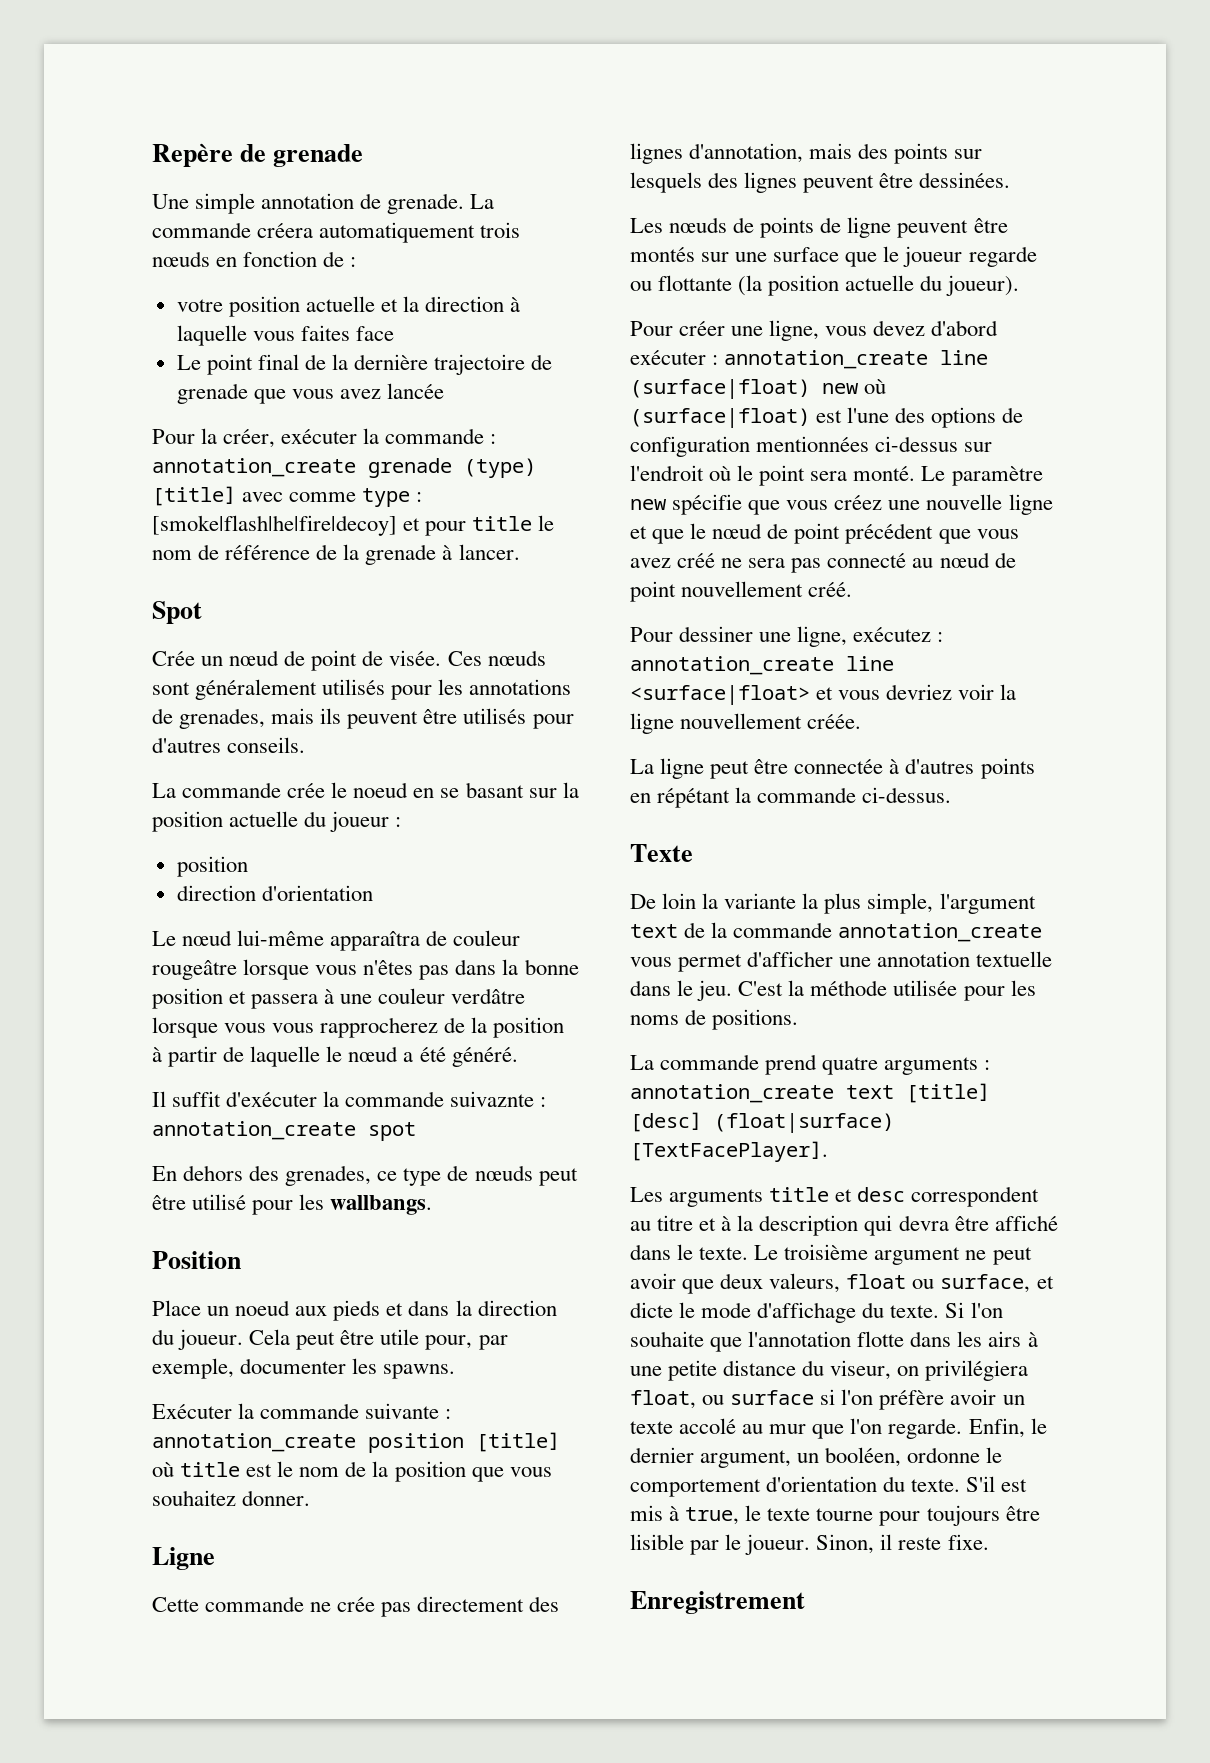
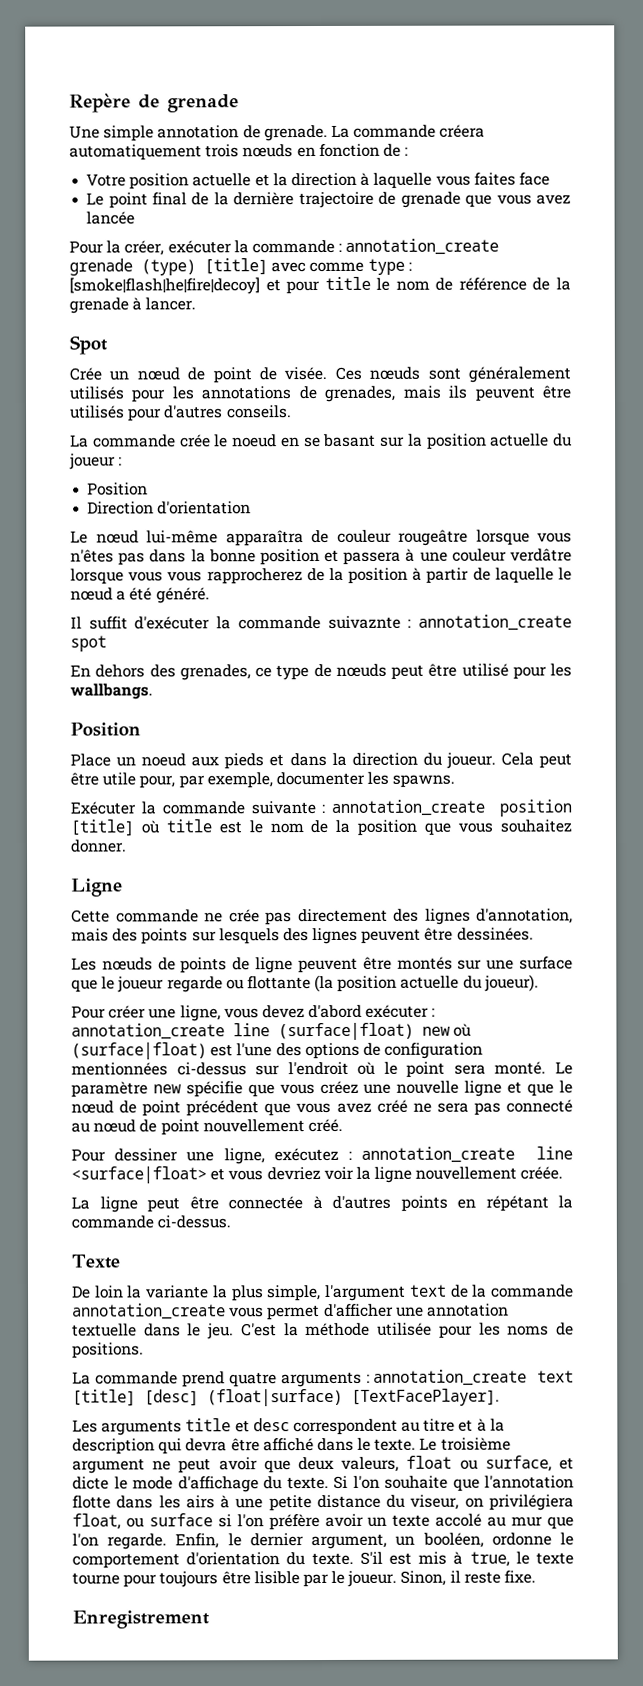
[176,299,223,312] votre -> [86,173,127,187] Votre
[176,856,248,877] [176,885,256,901] position // direction -> [87,482,149,496] [87,501,155,515] Position // Direction

